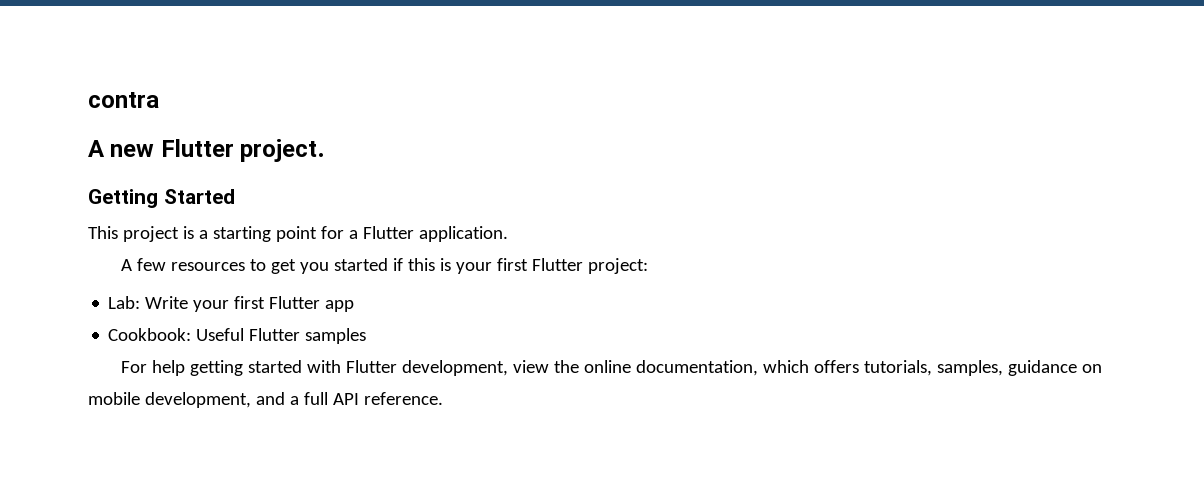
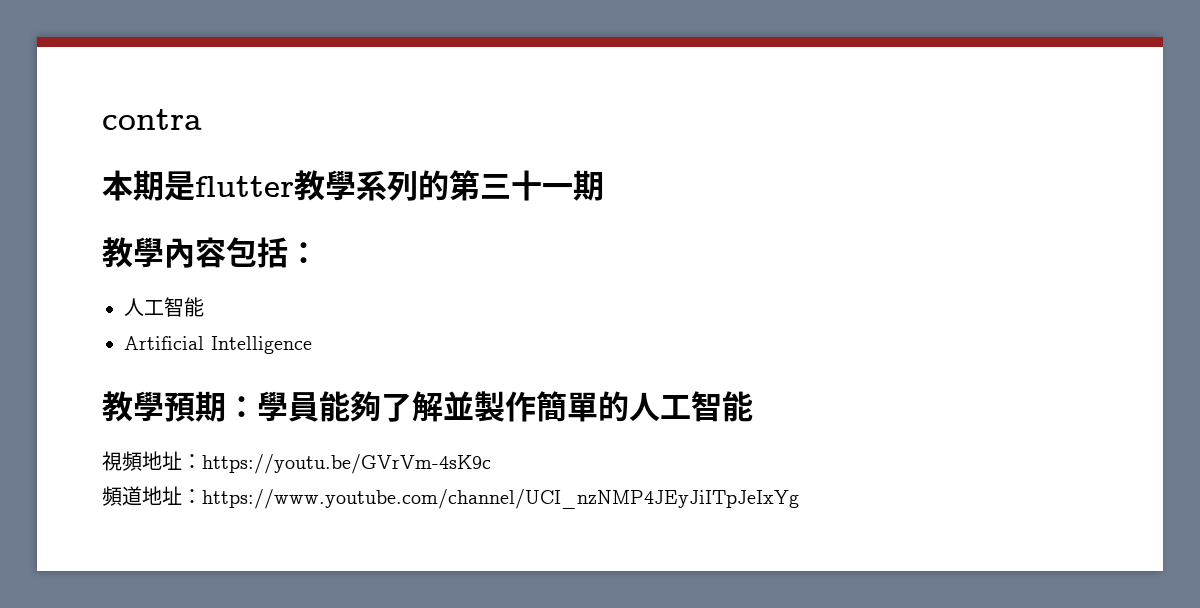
[88,139,326,162] [88,189,235,208] [88,226,508,242] [121,258,649,274] [108,296,355,312] [108,328,367,344] [121,360,1103,376] [88,392,443,408] A new Flutter project. // Getting Started // This project is a starting point for a Flutter application. // A few resources to get you started if this is your first Flutter project: // Lab: Write your first Flutter app // Cookbook: Useful Flutter samples // For help getting started with Flutter development, view the online documentation, which offers tutorials, samples, guidance on mobile development, and a full API reference. -> [102,170,604,201] [102,237,319,268] [124,297,204,317] [124,336,312,354] [102,391,753,422] [102,451,491,474] [102,486,799,509] 本期是flutter教學系列的第三十一期 // 教學內容包括： // 人工智能 // Artificial Intelligence // 教學預期：學員能夠了解並製作簡單的人工智能 // 視頻地址：https://youtu.be/GVrVm-4sK9c // 頻道地址：https://www.youtube.com/channel/UCI_nzNMP4JEyJiITpJeIxYg

